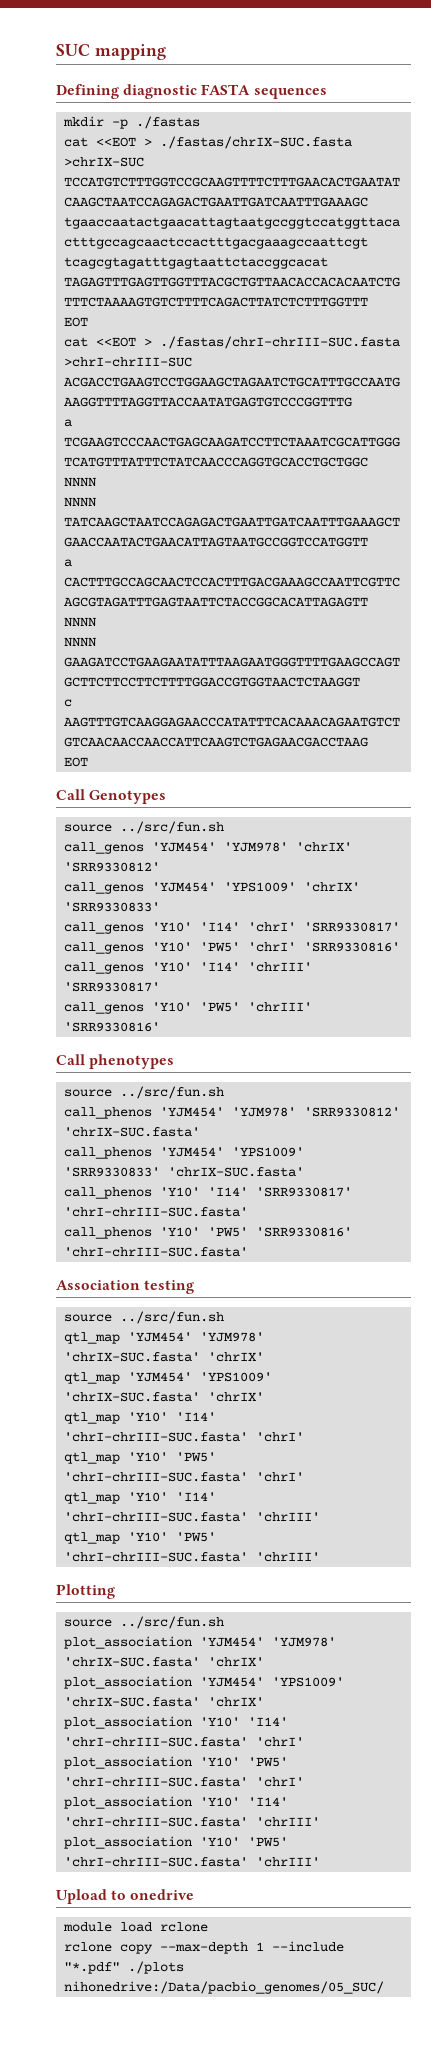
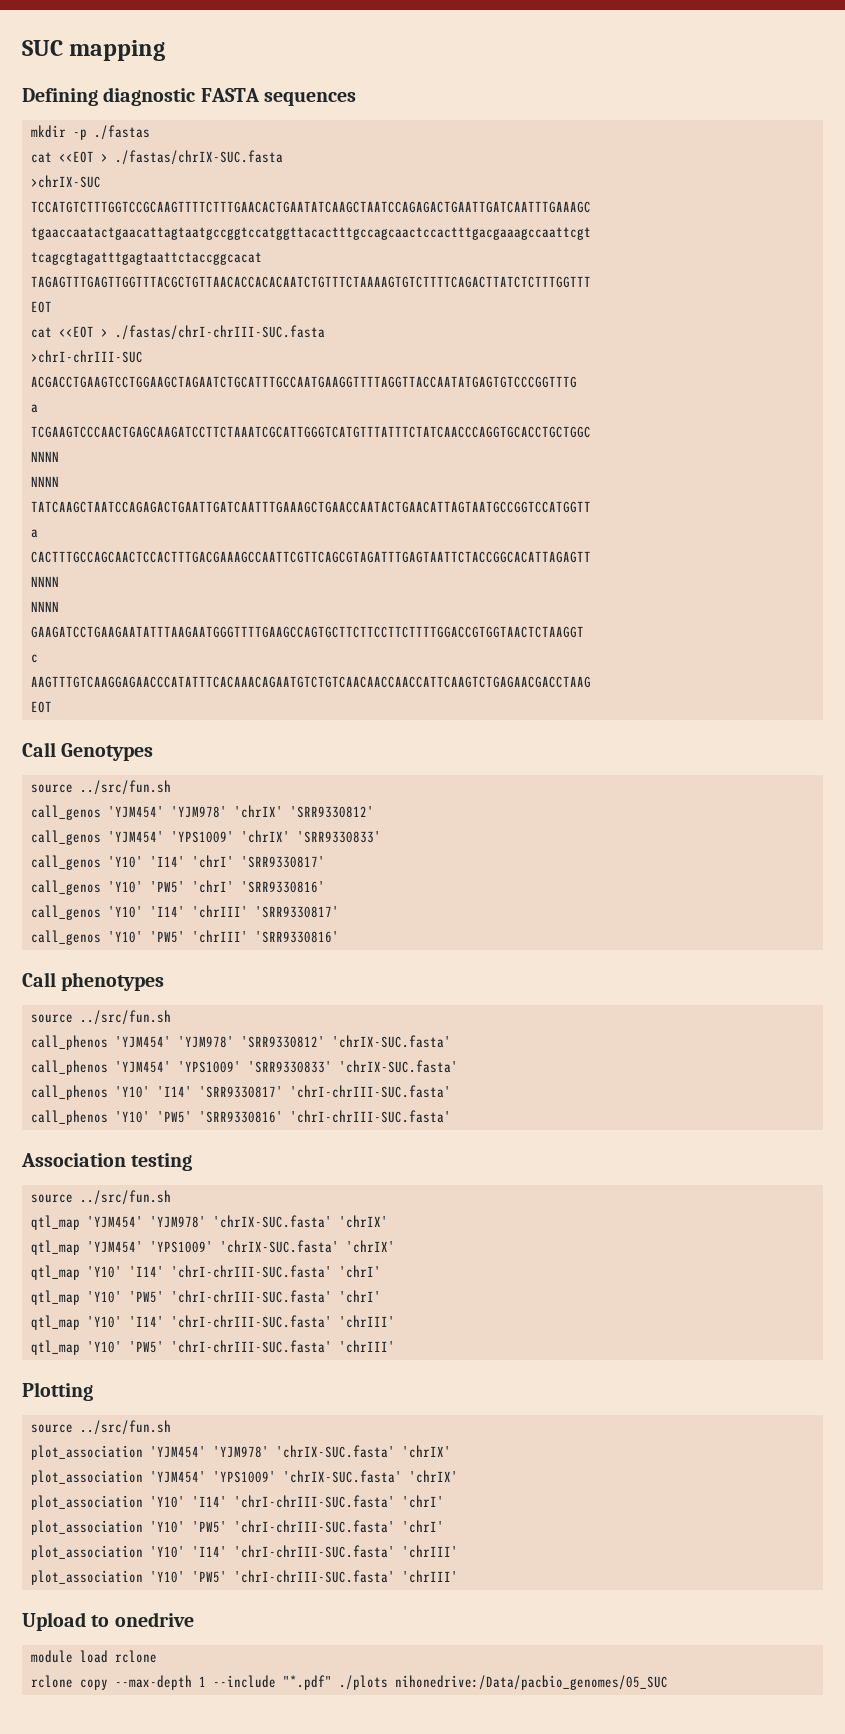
[63,1981,384,1994] nihonedrive:/Data/pacbio_genomes/05_SUC/ -> [394,1675,668,1690] nihonedrive:/Data/pacbio_genomes/05_SUC

